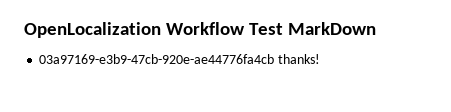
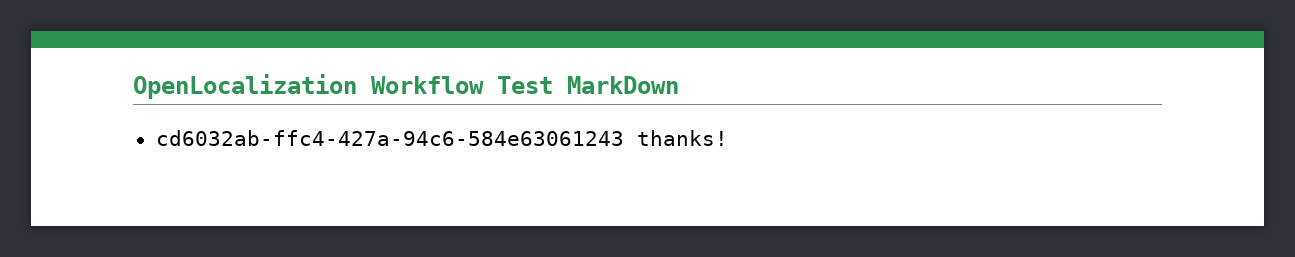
[39,54,275,64] 03a97169-e3b9-47cb-920e-ae44776fa4cb -> [155,130,624,146] cd6032ab-ffc4-427a-94c6-584e63061243

